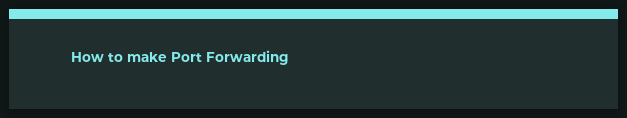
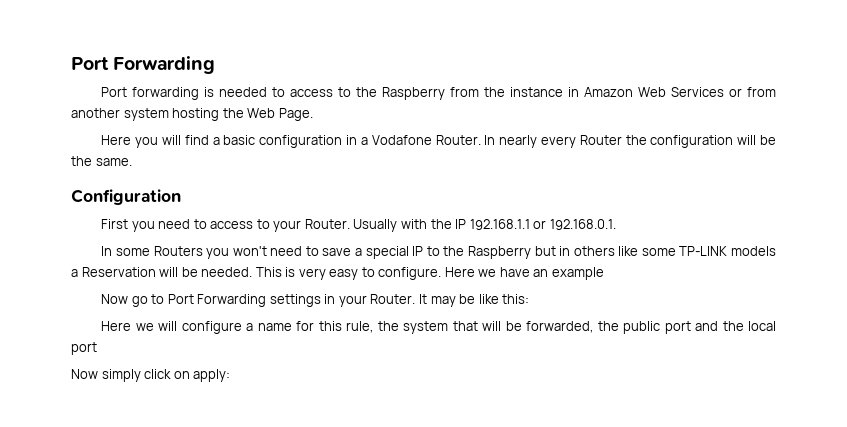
[71,50,288,65] How to make Port Forwarding -> [71,56,216,74] [101,87,776,100] [71,108,313,121] [101,135,776,148] [71,156,132,166] [71,189,181,205] [101,219,616,232] [101,246,776,259] [71,267,604,280] [101,294,530,307] [101,321,776,334] [71,342,97,355] [71,369,231,382] Port Forwarding // Port forwarding is needed to access to the Raspberry from the instance in Amazon Web Services or from another system hosting the Web Page. // Here you will find a basic configuration in a Vodafone Router. In nearly every Router the configuration will be the same. // Configuration // First you need to access to your Router. Usually with the IP 192.168.1.1 or 192.168.0.1. // In some Routers you won't need to save a special IP to the Raspberry but in others like some TP-LINK models a Reservation will be needed. This is very easy to configure. Here we have an example // Now go to Port Forwarding settings in your Router. It may be like this: // Here we will configure a name for this rule, the system that will be forwarded, the public port and the local port // Now simply click on apply:

